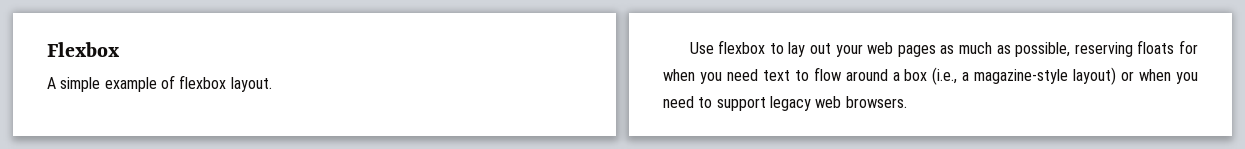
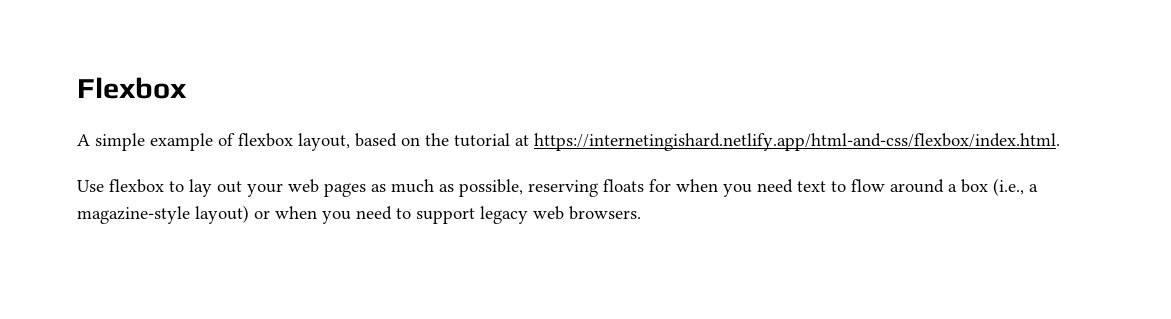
[230,77,272,92] layout. -> [298,133,1060,151] layout, based on the tutorial at https://internetingishard.netlify.app/html-and-css/flexbox/index.html.

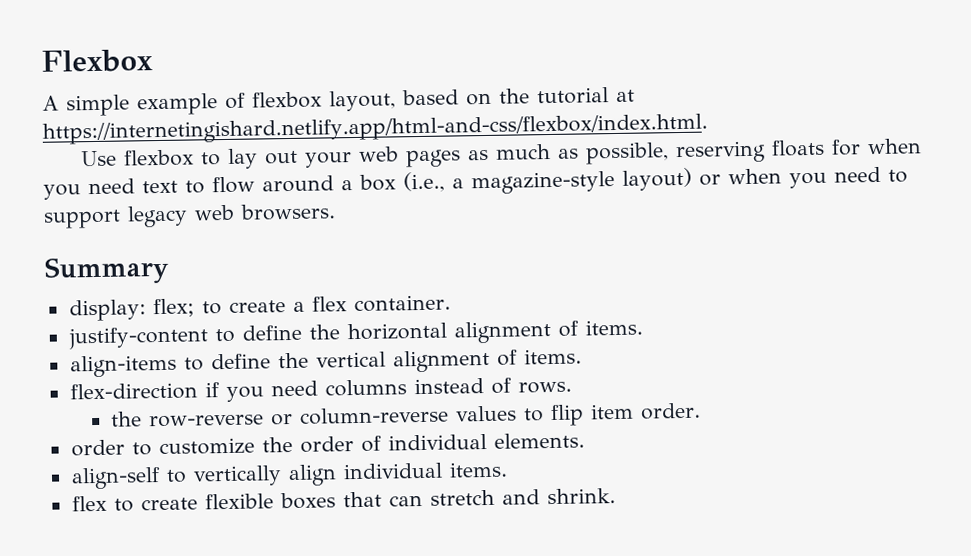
(641, 213) none -> [44,255,170,285] [68,294,451,322] [67,319,643,350] [69,348,582,378] [69,377,572,403] [110,402,701,428] [70,432,585,457] [70,461,508,490] [71,488,616,512] // Summary // display: flex; to create a flex container. // justify-content to define the horizontal alignment of items. // align-items to define the vertical alignment of items. // flex-direction if you need columns instead of rows. // the row-reverse or column-reverse values to flip item order. // order to customize the order of individual elements. // align-self to vertically align individual items. // flex to create flexible boxes that can stretch and shrink.

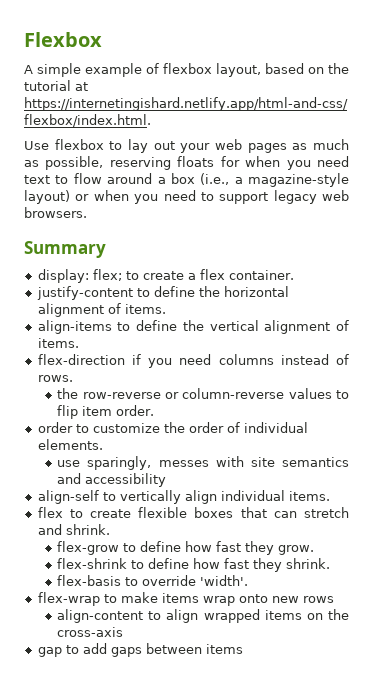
(585, 440) none -> [57,456,349,470] [57,473,167,487] // use sparingly, messes with site semantics and accessibility
(616, 496) none -> [57,541,315,555] [57,558,331,572] [57,575,249,586] [37,592,334,606] [57,609,350,623] [57,627,124,637] [37,643,243,657] // flex-grow to define how fast they grow. // flex-shrink to define how fast they shrink. // flex-basis to override 'width'. // flex-wrap to make items wrap onto new rows // align-content to align wrapped items on the cross-axis // gap to add gaps between items

